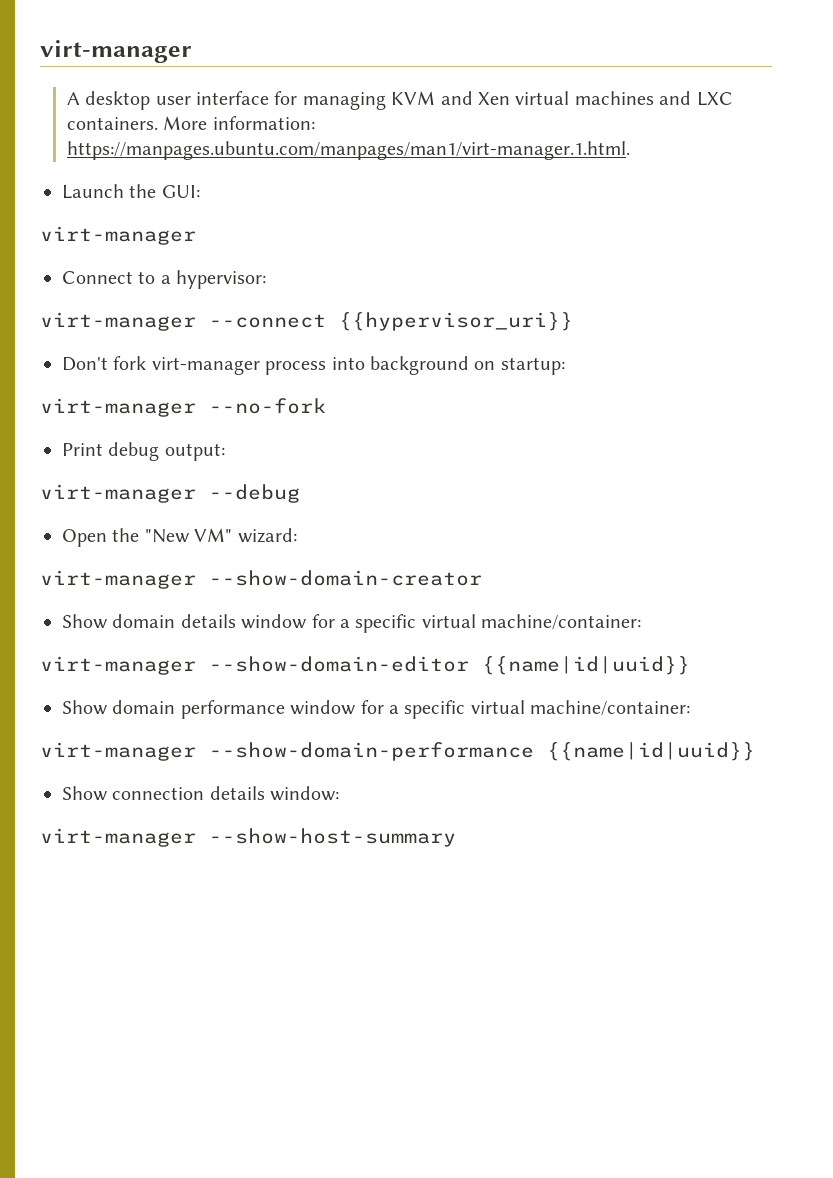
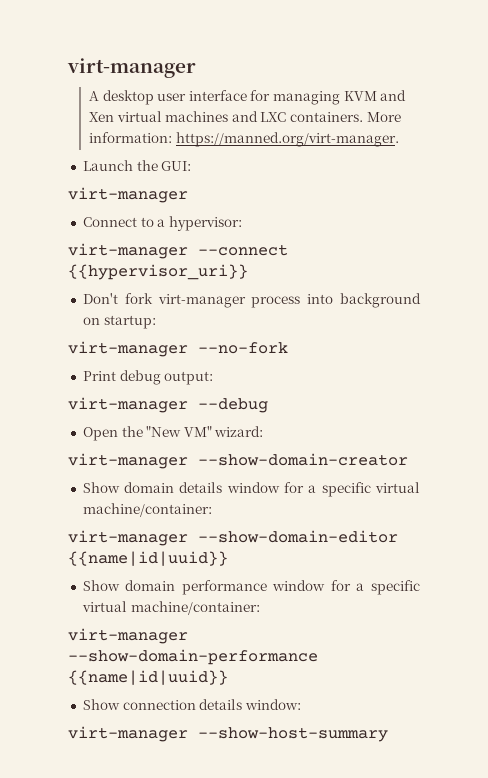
[66,141,630,160] https://manpages.ubuntu.com/manpages/man1/virt-manager.1.html. -> [175,132,399,147] https://manned.org/virt-manager.

